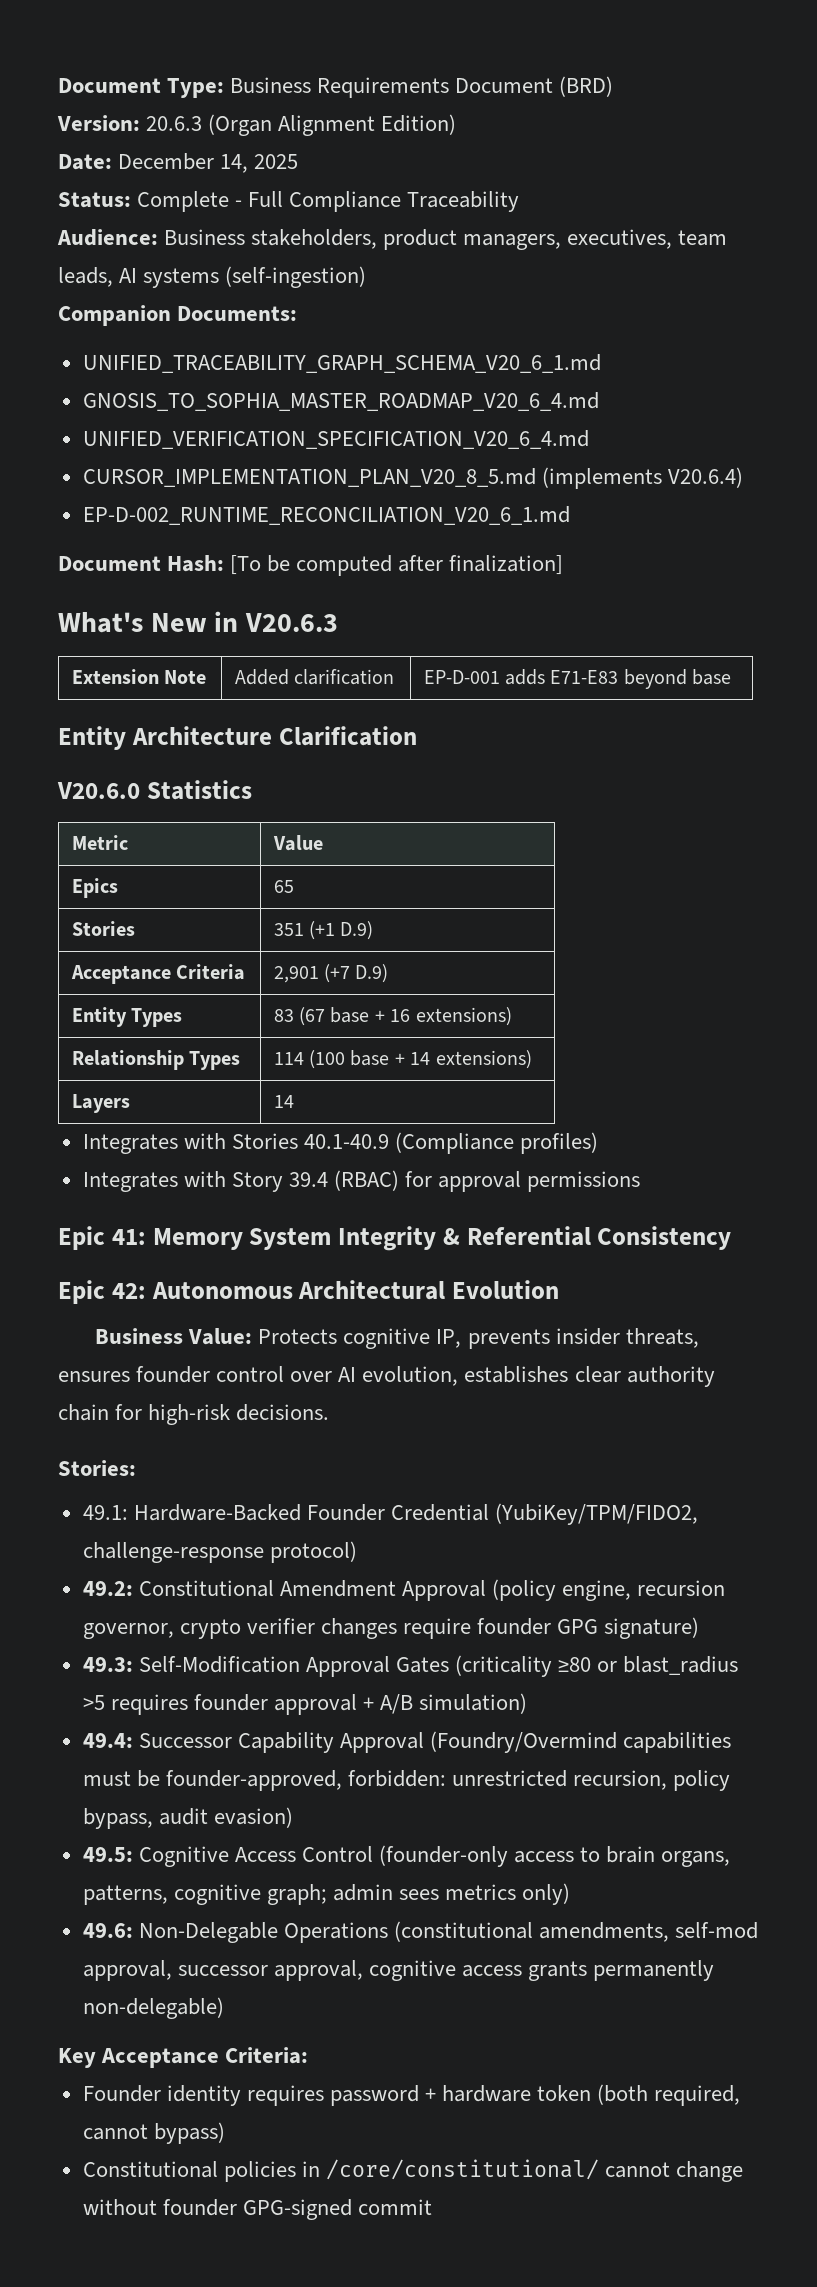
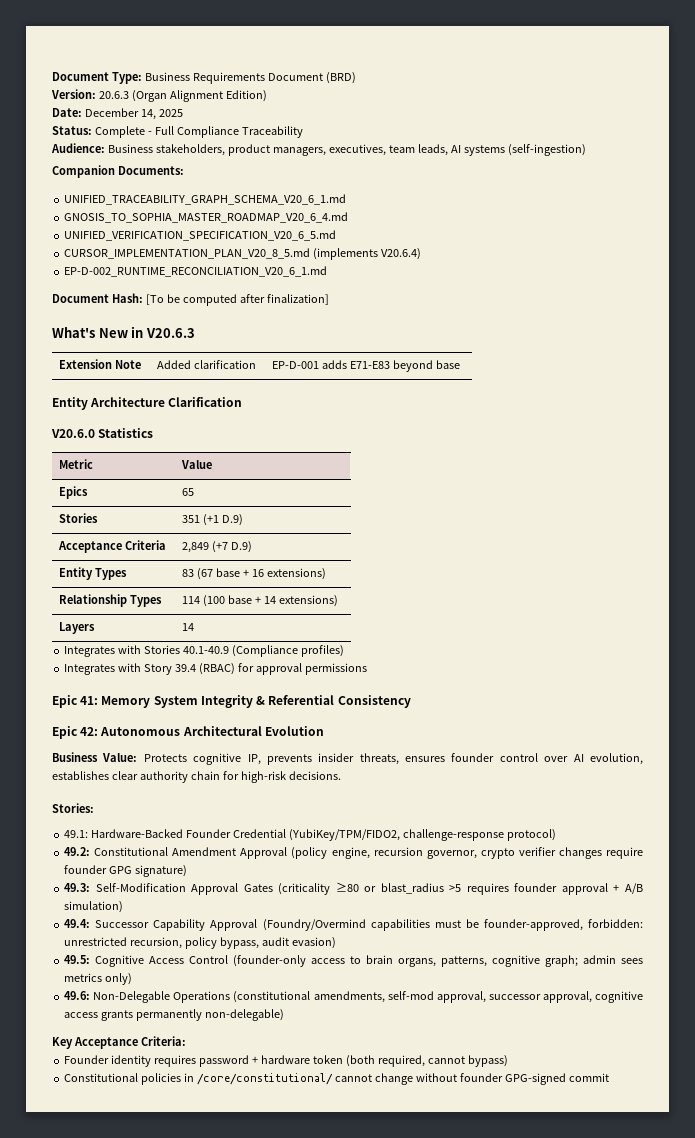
[82,430,589,449] UNIFIED_VERIFICATION_SPECIFICATION_V20_6_4.md -> [64,230,337,241] UNIFIED_VERIFICATION_SPECIFICATION_V20_6_5.md
[273,966,319,983] 2,901 -> [182,542,210,553] 2,849

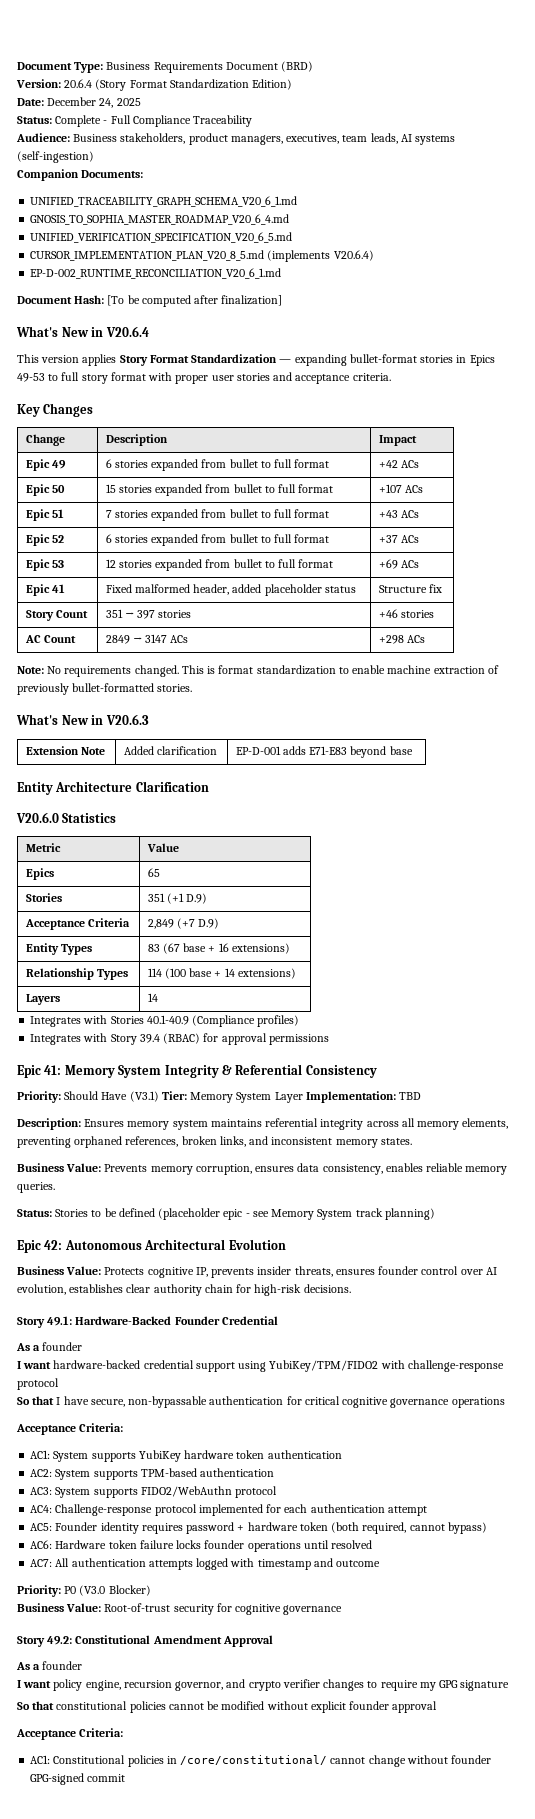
[98,90,223,102] 20.6.3 (Organ Alignment -> [64,79,249,91] 20.6.4 (Story Format Standardization
[140,109,156,120] 14, -> [99,98,114,108] 24,
(329, 299) none -> [16,326,149,337] [17,354,495,366] [17,372,391,384] [17,403,94,417] [25,434,65,446] [105,434,168,446] [378,435,417,446] [25,459,66,471] [105,459,330,471] [378,460,419,468] [25,484,65,496] [105,484,334,496] [378,484,423,493] [25,509,64,521] [105,509,330,521] [378,510,419,518] [25,534,64,546] [105,534,330,546] [378,535,419,543] [25,559,64,571] [105,559,334,571] [378,559,419,569] [25,584,65,596] [105,584,356,596] [378,584,442,593] [25,610,88,621] [105,609,192,619] [378,609,434,618] [24,635,76,643] [105,634,189,644] [378,635,425,644] [17,665,499,677] [17,683,193,695] // What's New in V20.6.4 // This version applies Story Format Standardization — expanding bullet-format stories in Epics 49-53 to full story format with proper user stories and acceptance criteria. // Key Changes // Change | Description | Impact // Epic 49 | 6 stories expanded from bullet to full format | +42 ACs // Epic 50 | 15 stories expanded from bullet to full format | +107 ACs // Epic 51 | 7 stories expanded from bullet to full format | +43 ACs // Epic 52 | 6 stories expanded from bullet to full format | +37 ACs // Epic 53 | 12 stories expanded from bullet to full format | +69 ACs // Epic 41 | Fixed malformed header, added placeholder status | Structure fix // Story Count | 351 → 397 stories | +46 stories // AC Count | 2849 → 3147 ACs | +298 ACs // Note: No requirements changed. This is format standardization to enable machine extraction of previously bullet-formatted stories.
(411, 701) none -> [17,1091,422,1103] [17,1118,509,1130] [17,1136,412,1148] [17,1163,508,1175] [17,1182,55,1193] [17,1208,435,1220] // Priority: Should Have (V3.1) Tier: Memory System Layer Implementation: TBD // Description: Ensures memory system maintains referential integrity across all memory elements, preventing orphaned references, broken links, and inconsistent memory states. // Business Value: Prevents memory corruption, ensures data consistency, enables reliable memory queries. // Status: Stories to be defined (placeholder epic - see Memory System track planning)
[52,803,94,813] Stories: // -> [17,1317,45,1328] Story
[288,829,556,841] [64,847,643,859] [64,865,188,877] [64,882,644,895] [64,901,124,913] [64,919,644,931] [64,937,336,949] [64,955,643,967] [64,973,133,985] [64,991,644,1003] [64,1009,285,1021] [52,1036,186,1049] (YubiKey/TPM/FIDO2, challenge-response protocol) // 49.2: Constitutional Amendment Approval (policy engine, recursion governor, crypto verifier changes require founder GPG signature) // 49.3: Self-Modification Approval Gates (criticality ≥80 or blast_radius >5 requires founder approval + A/B simulation) // 49.4: Successor Capability Approval (Foundry/Overmind capabilities must be founder-approved, forbidden: unrestricted recursion, policy bypass, audit evasion) // 49.5: Cognitive Access Control (founder-only access to brain organs, patterns, cognitive graph; admin sees metrics only) // 49.6: Non-Delegable Operations (constitutional amendments, self-mod approval, successor approval, cognitive access grants permanently non-delegable) // Key Acceptance Criteria: // -> [16,1342,83,1351] [17,1360,504,1372] [17,1378,59,1390] [17,1396,505,1408] [16,1423,124,1435] [30,1450,342,1462] [30,1468,275,1480] [30,1486,278,1498] [30,1504,427,1516] [30,1523,53,1531] // As a founder // I want hardware-backed credential support using YubiKey/TPM/FIDO2 with challenge-response protocol // So that I have secure, non-bypassable authentication for critical cognitive governance operations // Acceptance Criteria: // AC1: System supports YubiKey hardware token authentication // AC2: System supports TPM-based authentication // AC3: System supports FIDO2/WebAuthn protocol // AC4: Challenge-response protocol implemented for each authentication attempt // AC5:
(508, 1061) none -> [30,1540,373,1552] [30,1558,381,1570] [17,1585,151,1597] [17,1603,343,1615] [17,1635,273,1647] [16,1661,83,1670] [17,1679,510,1691] [17,1701,438,1713] [16,1728,124,1740] [30,1755,51,1764] AC6: Hardware token failure locks founder operations until resolved // AC7: All authentication attempts logged with timestamp and outcome // Priority: P0 (V3.0 Blocker) // Business Value: Root-of-trust security for cognitive governance // Story 49.2: Constitutional Amendment Approval // As a founder // I want policy engine, recursion governor, and crypto verifier changes to require my GPG signature // So that constitutional policies cannot be modified without explicit founder approval // Acceptance Criteria: // AC1:

